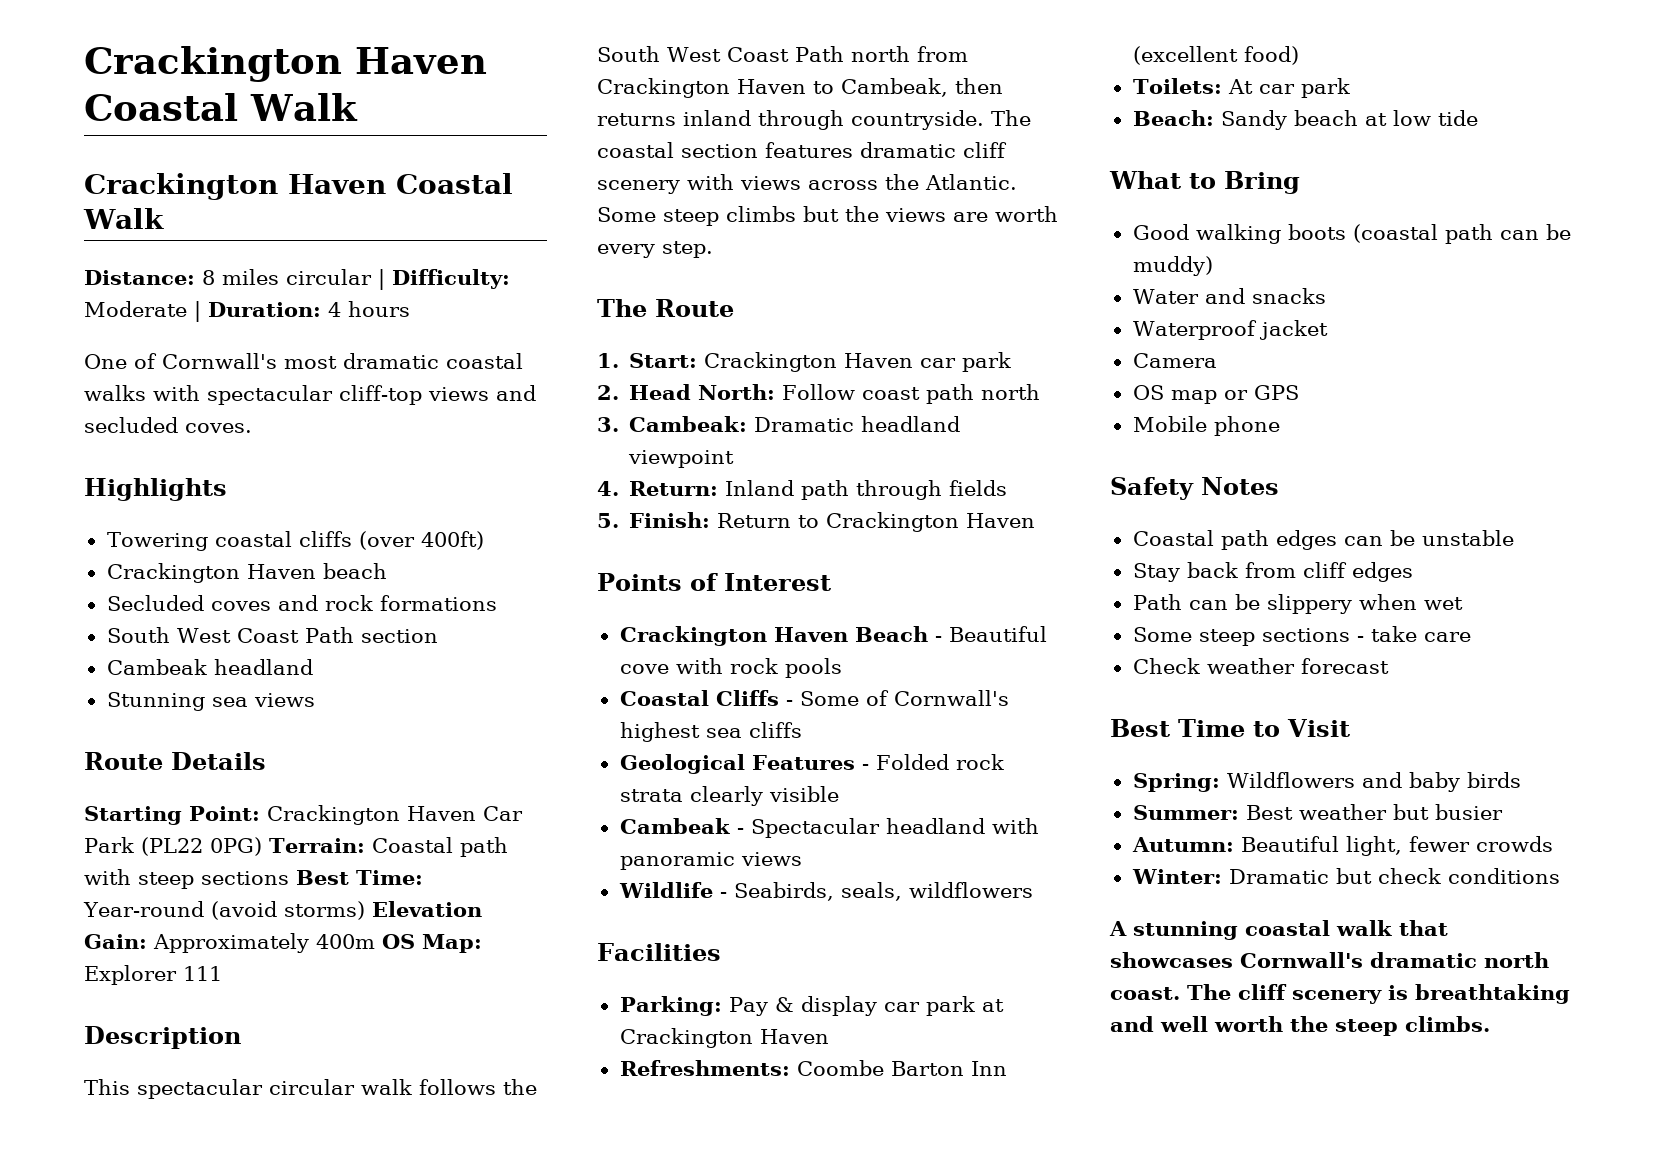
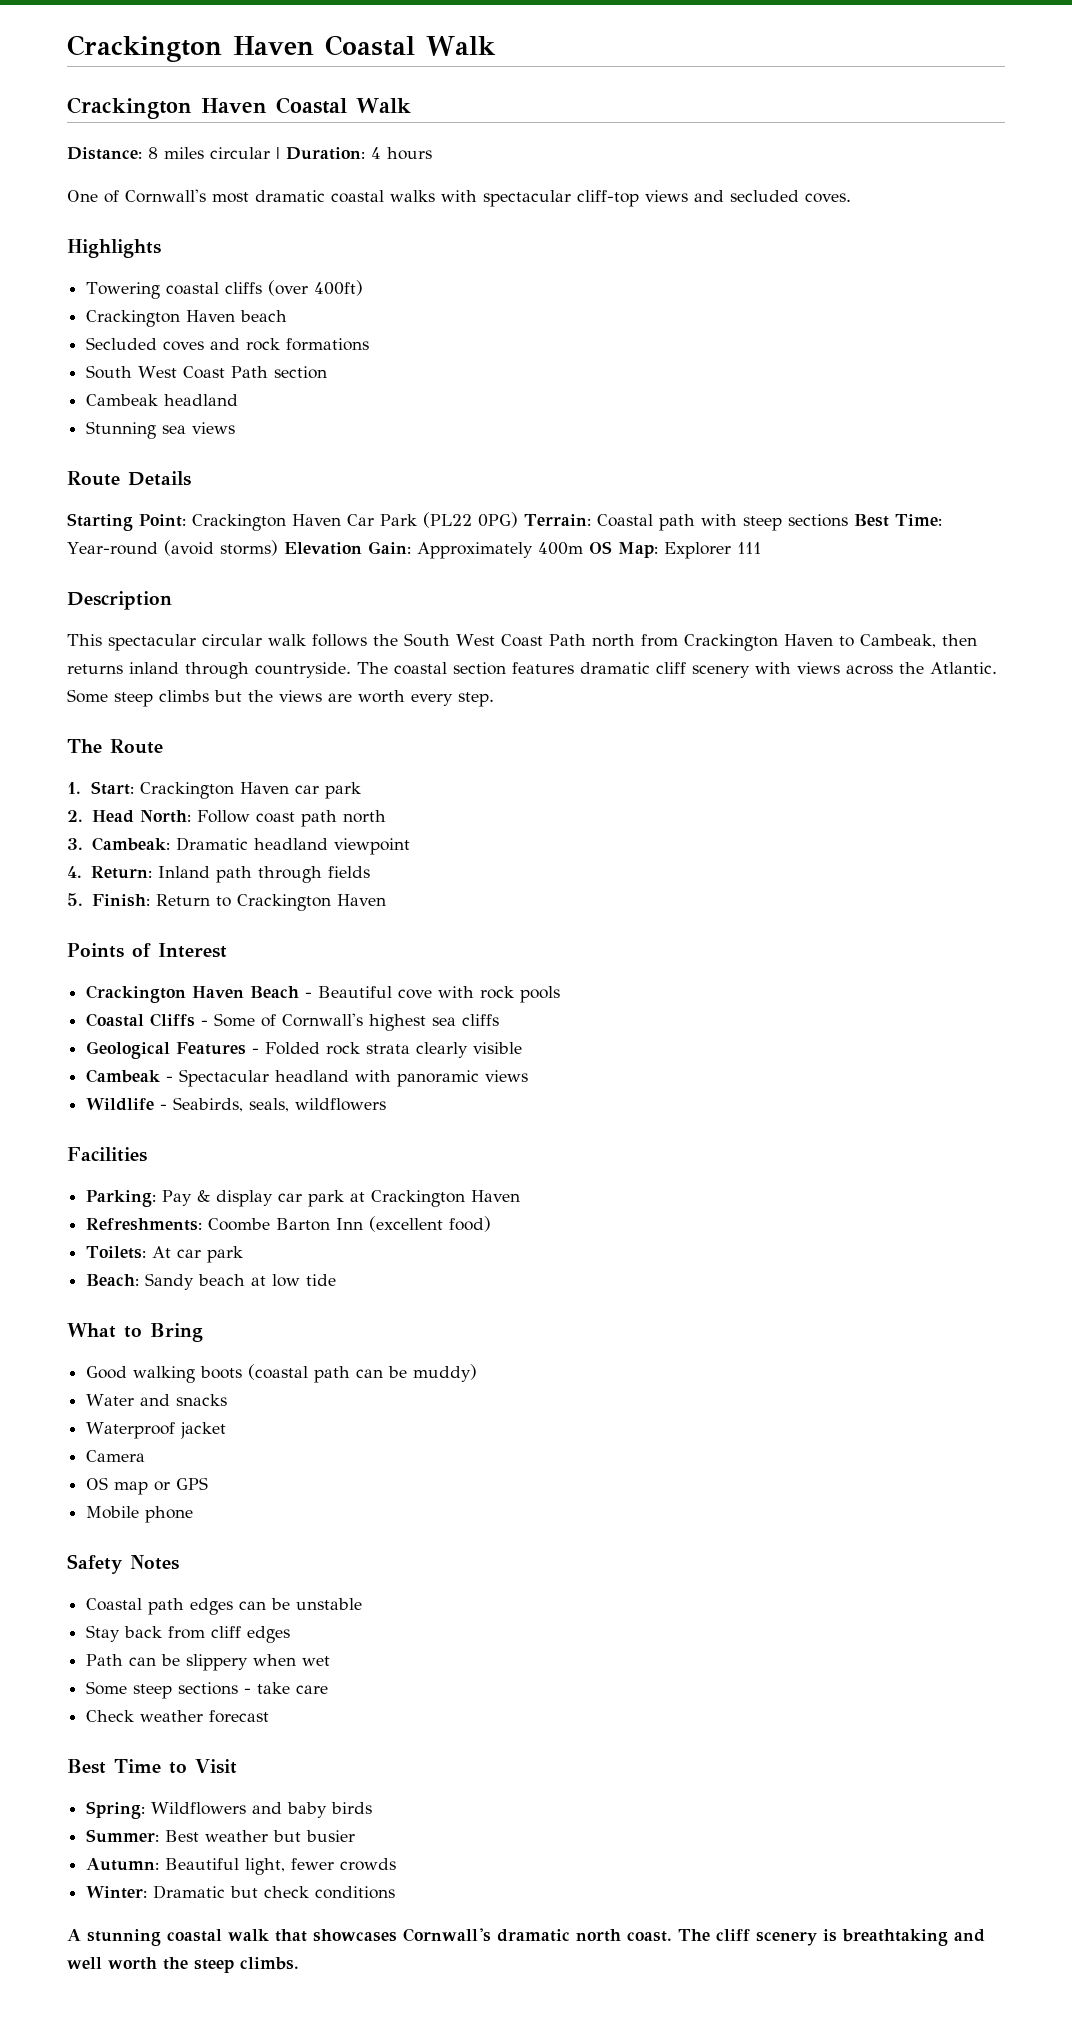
[392,269,510,289] [84,301,201,322] Difficulty: Moderate | -> (280, 153) none

